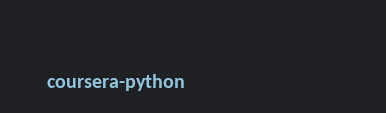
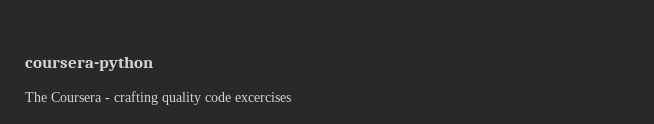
(185, 82) none -> [25,91,291,105] // The Coursera - crafting quality code excercises

